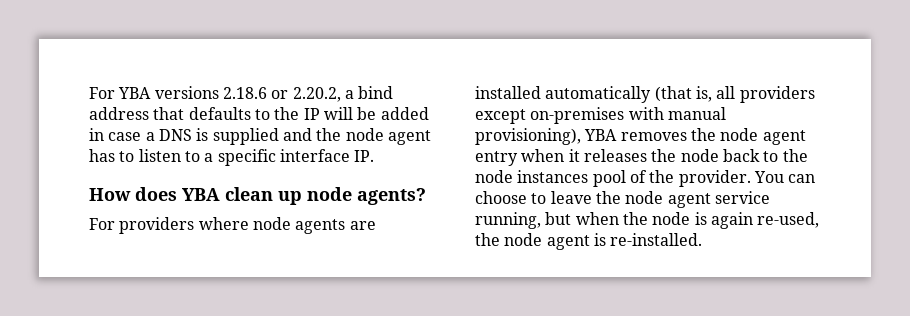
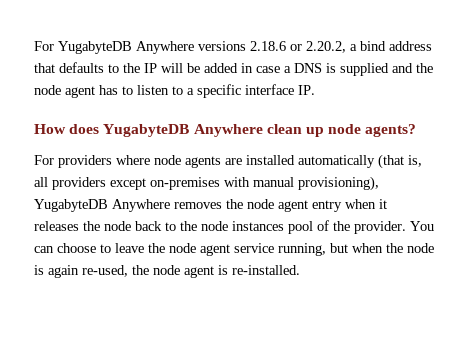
[89,87,152,99] For YBA -> [34,41,194,54] For YugabyteDB Anywhere
[182,188,220,201] YBA -> [103,124,263,137] YugabyteDB Anywhere
[584,129,618,141] YBA -> [34,199,170,212] YugabyteDB Anywhere

